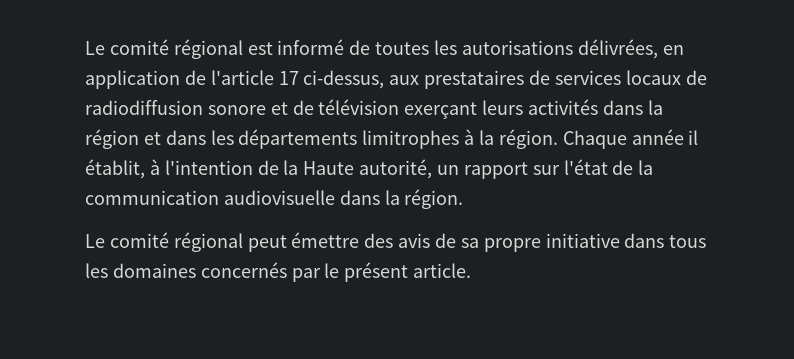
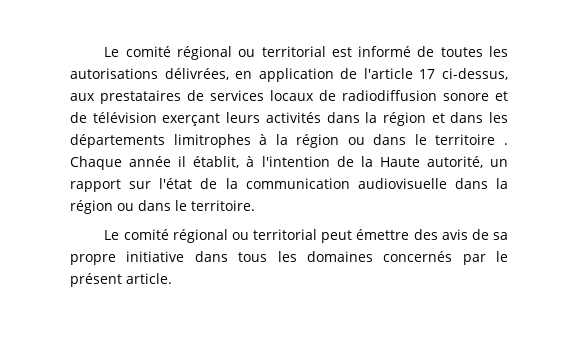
[85,39,243,59] Le comité régional -> [104,46,326,60] Le comité régional ou territorial
[498,129,558,149] région. -> [296,134,508,148] région ou dans le territoire .
[404,189,464,209] [85,232,243,252] région. // Le comité régional -> [70,200,255,214] [104,229,318,243] région ou dans le territoire. // Le comité régional ou territorial

